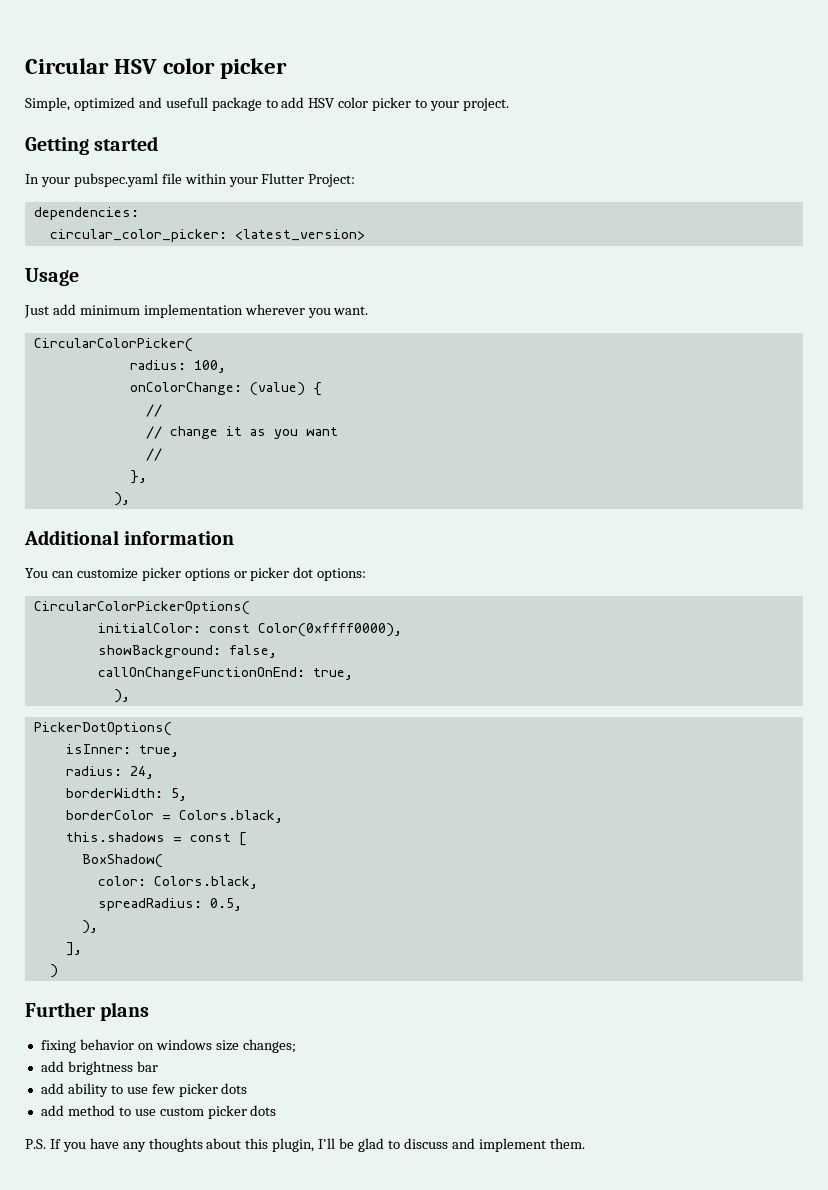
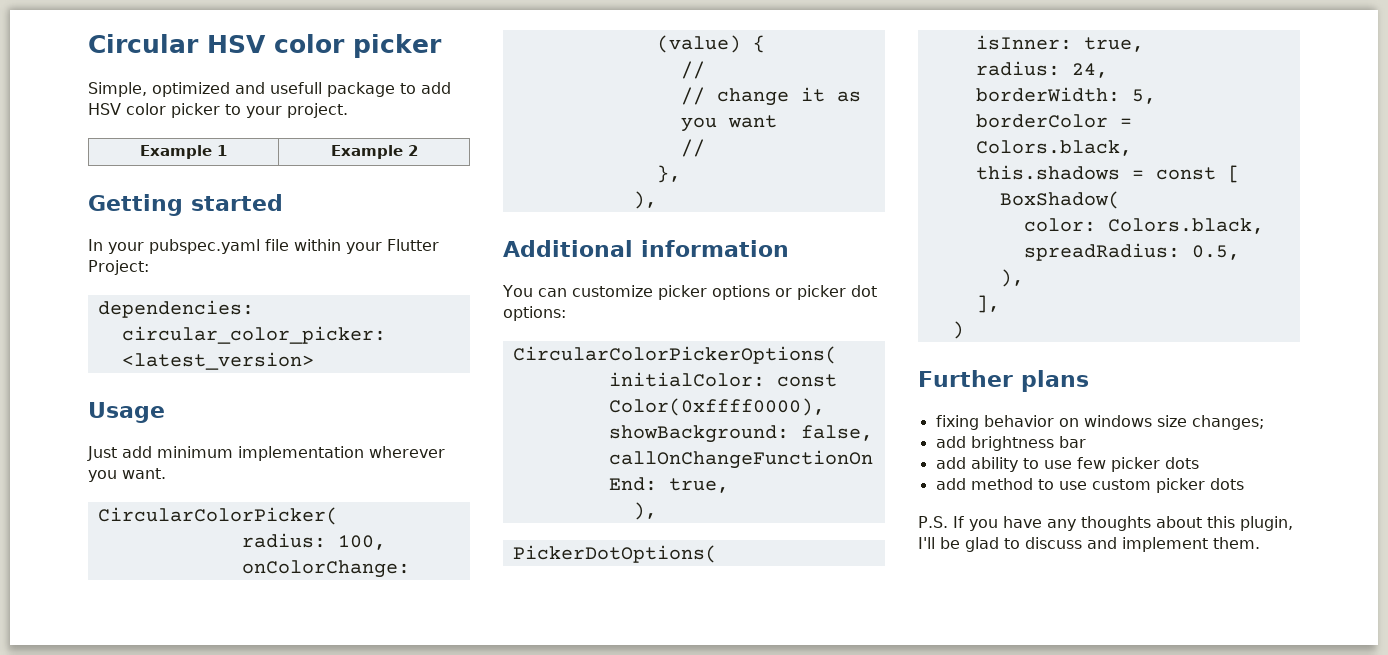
(509, 104) none -> [140,145,227,159] [330,145,418,159] // Example 1 | Example 2

